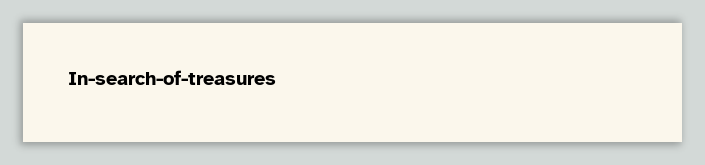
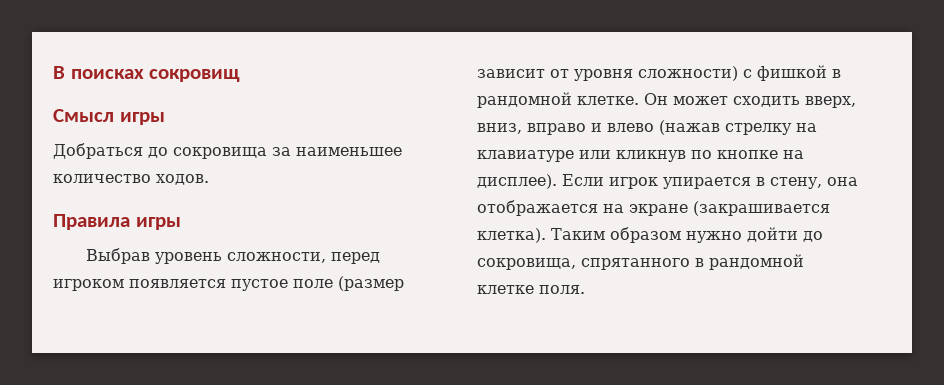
[68,70,276,85] In-search-of-treasures -> [53,66,241,82] [53,109,165,125] [53,143,402,159] [53,174,209,185] [53,214,181,230] [85,248,380,264] [53,276,404,291] [477,65,841,81] [477,92,856,108] [477,120,817,135] [477,150,804,162] [477,174,858,189] [477,200,830,216] [477,227,823,243] [477,254,804,270] [477,285,585,294] В поисках сокровищ // Смысл игры // Добраться до сокровища за наименьшее количество ходов. // Правила игры // Выбрав уровень сложности, перед игроком появляется пустое поле (размер зависит от уровня сложности) с фишкой в рандомной клетке. Он может сходить вверх, вниз, вправо и влево (нажав стрелку на клавиатуре или кликнув по кнопке на дисплее). Если игрок упирается в стену, она отображается на экране (закрашивается клетка). Таким образом нужно дойти до сокровища, спрятанного в рандомной клетке поля.

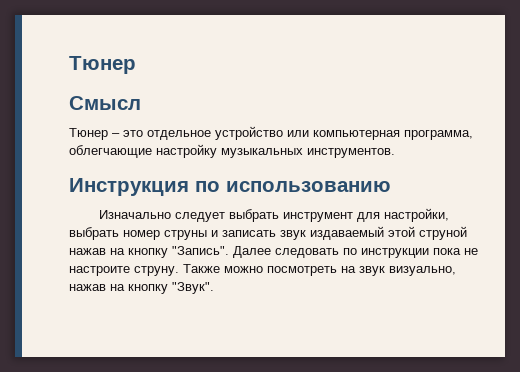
[53,66,241,82] [53,109,165,125] [53,143,402,159] [53,174,209,185] [53,214,181,230] [85,248,380,264] [53,276,404,291] [477,65,841,81] [477,92,856,108] [477,120,817,135] [477,150,804,162] [477,174,858,189] [477,200,830,216] [477,227,823,243] [477,254,804,270] [477,285,585,294] В поисках сокровищ // Смысл игры // Добраться до сокровища за наименьшее количество ходов. // Правила игры // Выбрав уровень сложности, перед игроком появляется пустое поле (размер зависит от уровня сложности) с фишкой в рандомной клетке. Он может сходить вверх, вниз, вправо и влево (нажав стрелку на клавиатуре или кликнув по кнопке на дисплее). Если игрок упирается в стену, она отображается на экране (закрашивается клетка). Таким образом нужно дойти до сокровища, спрятанного в рандомной клетке поля. -> [69,56,136,74] [69,96,141,110] [69,126,473,140] [69,144,395,158] [69,178,391,196] [99,208,450,222] [69,226,467,240] [69,246,478,258] [69,264,456,276] [69,282,214,294] Тюнер // Смысл // Тюнер – это отдельное устройство или компьютерная программа, облегчающие настройку музыкальных инструментов. // Инструкция по использованию // Изначально следует выбрать инструмент для настройки, выбрать номер струны и записать звук издаваемый этой струной нажав на кнопку "Запись". Далее следовать по инструкции пока не настроите струну. Также можно посмотреть на звук визуально, нажав на кнопку "Звук".

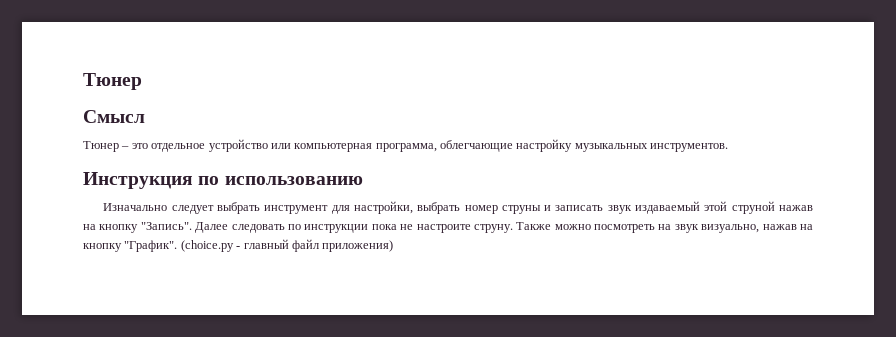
[172,282,214,294] "Звук". -> [124,239,394,252] "График". (choice.py - главный файл приложения)

